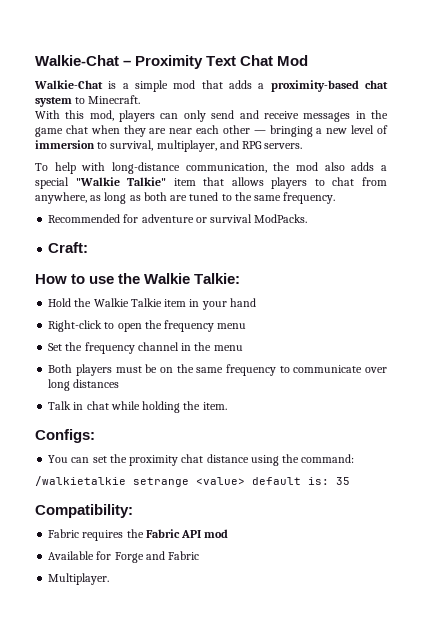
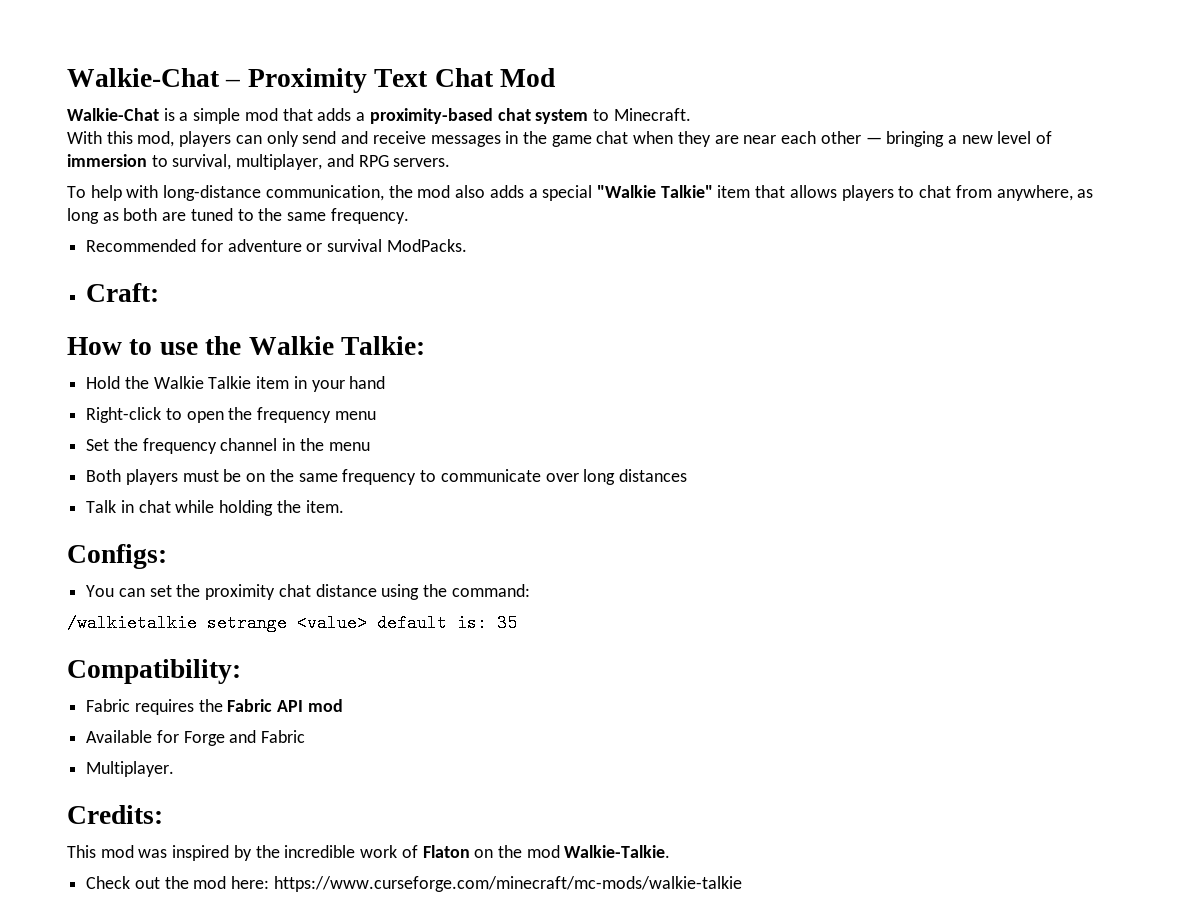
(110, 579) none -> [67,805,163,824] [67,845,671,861] [86,876,742,892] // Credits: // This mod was inspired by the incredible work of Flaton on the mod Walkie-Talkie. // Check out the mod here: https://www.curseforge.com/minecraft/mc-mods/walkie-talkie

